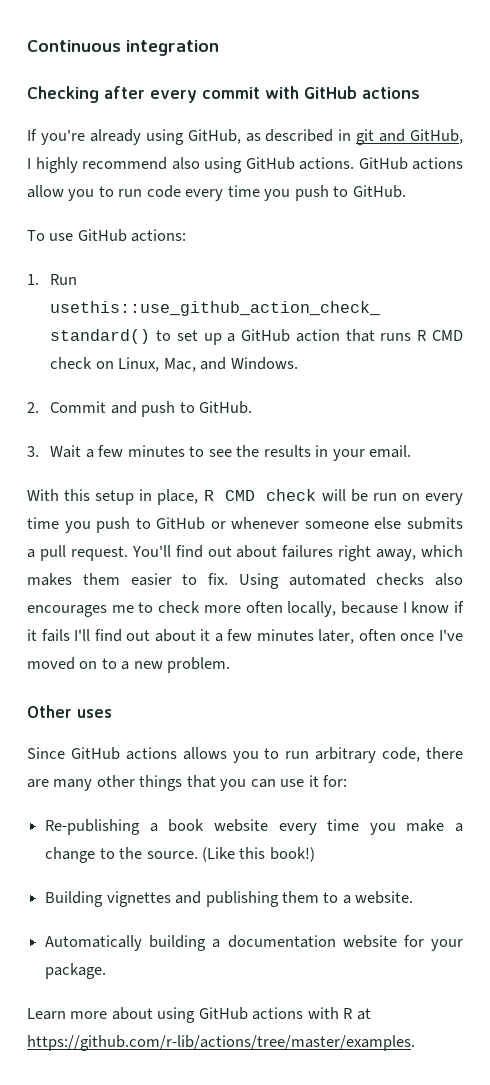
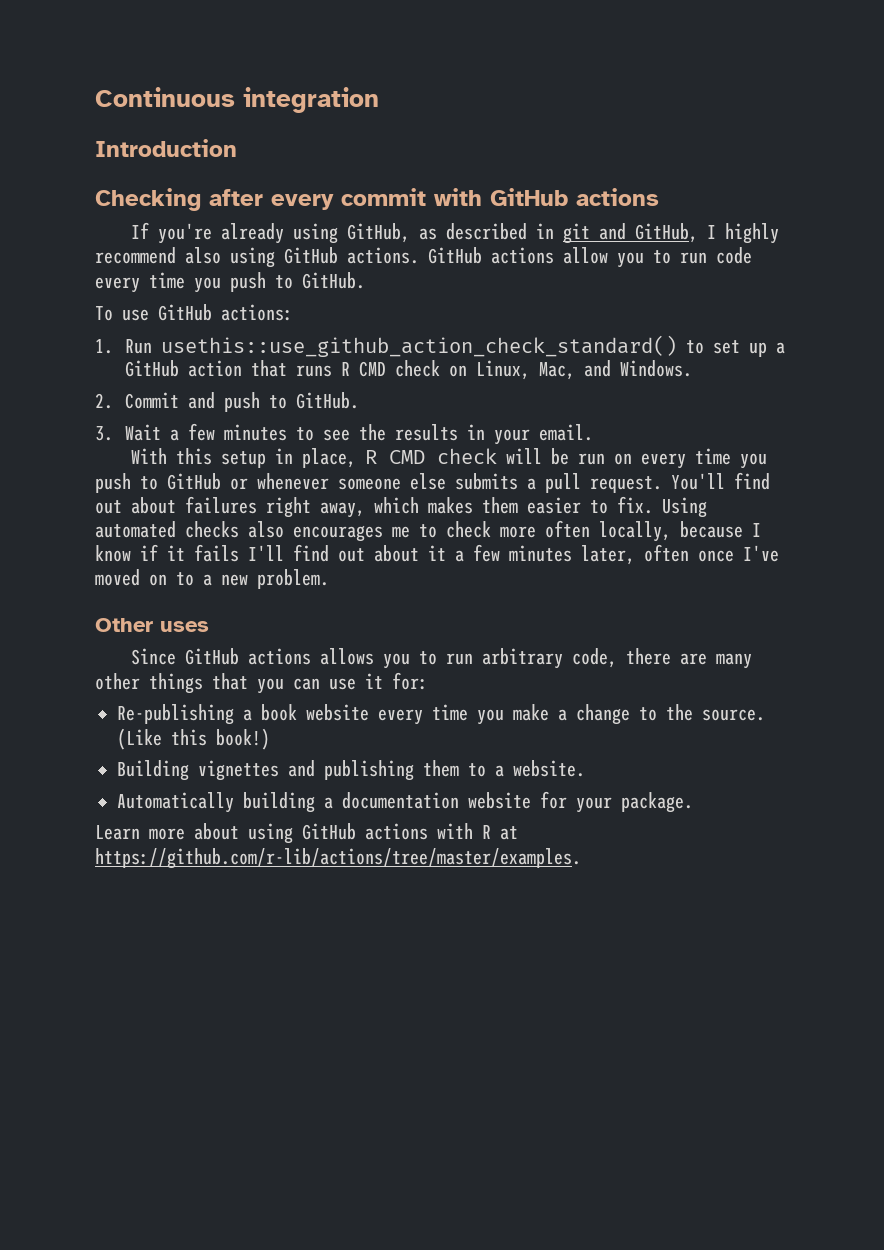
(219, 48) none -> [95,139,237,157] // Introduction

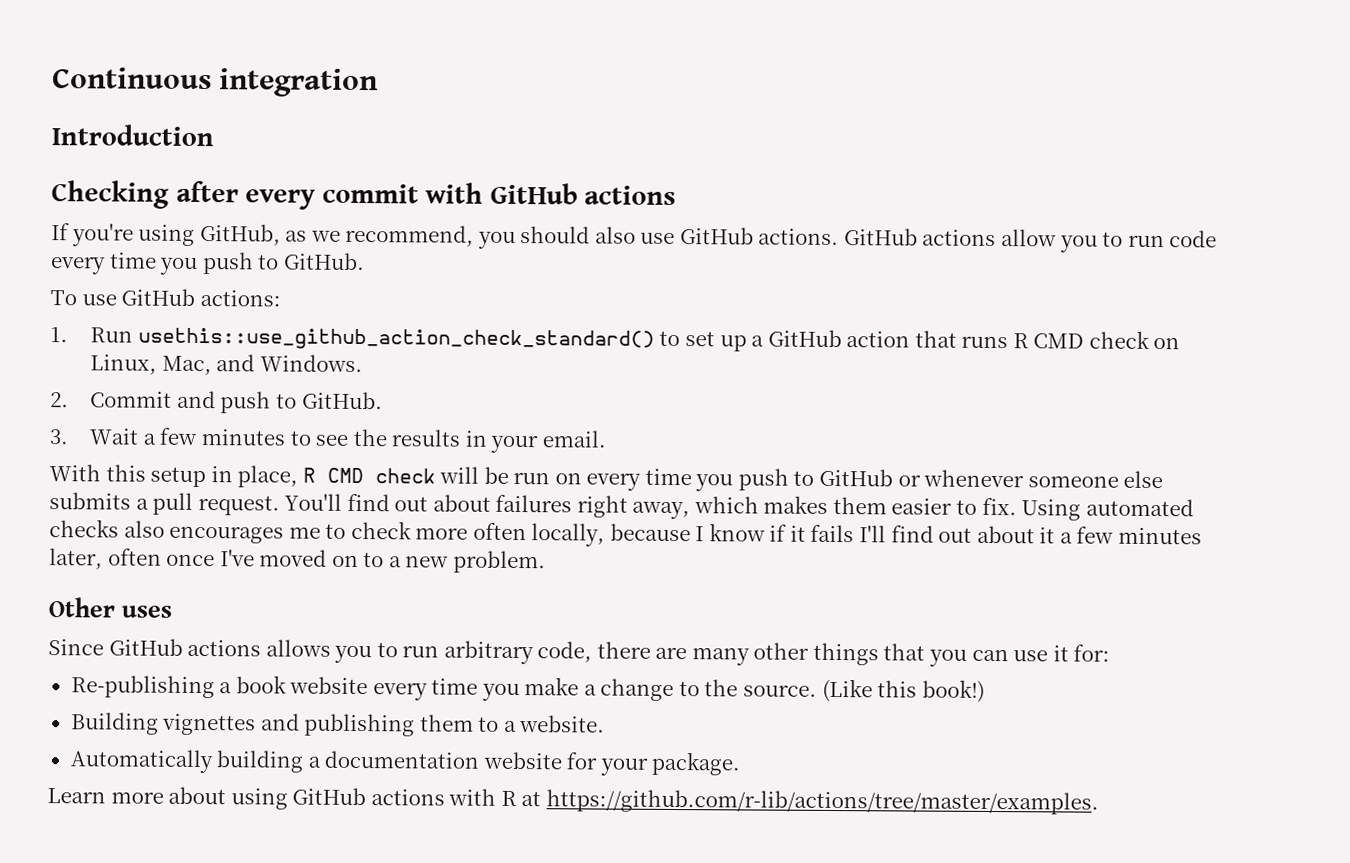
[220,223,284,244] already -> (134, 235) none
[445,223,779,244] [95,247,275,268] described in git and GitHub, I highly recommend also using -> [310,224,676,249] we recommend, you should also use

